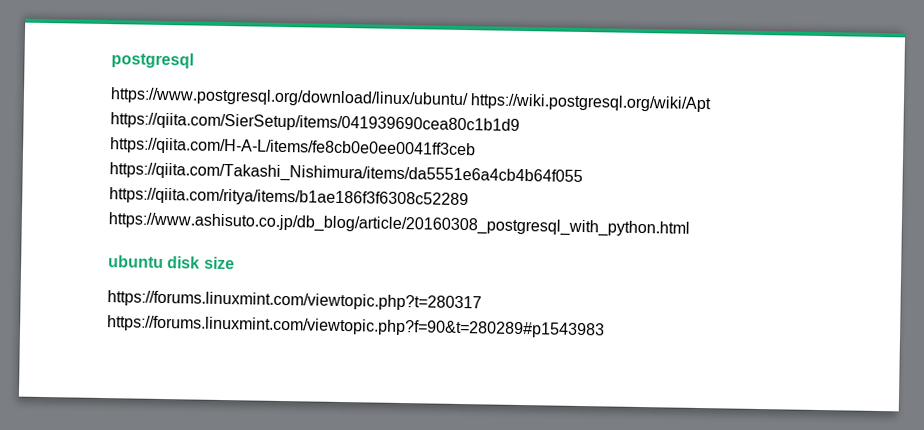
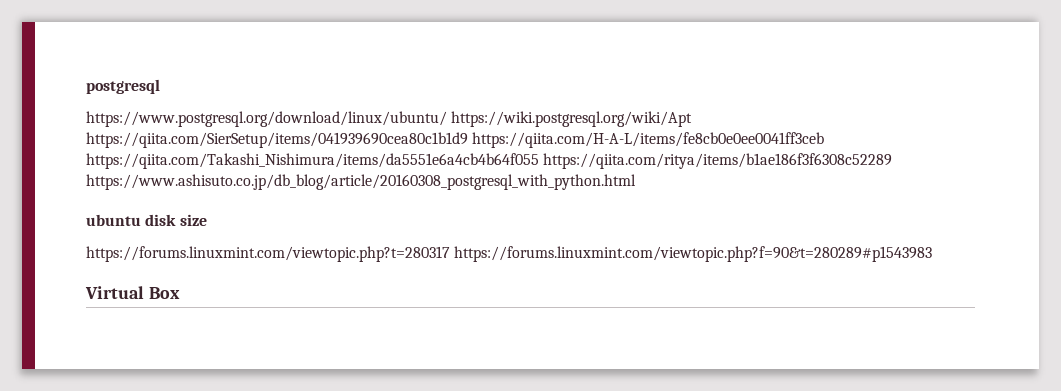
(605, 327) none -> [85,286,180,299] // Virtual Box

